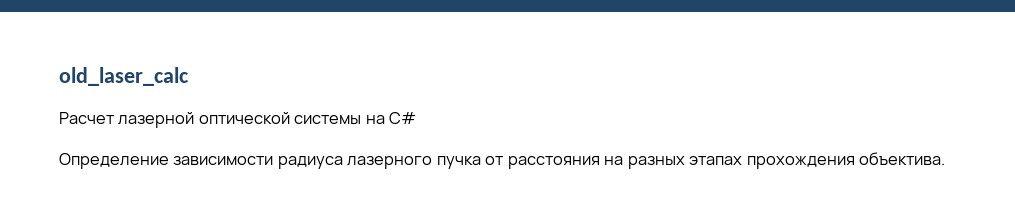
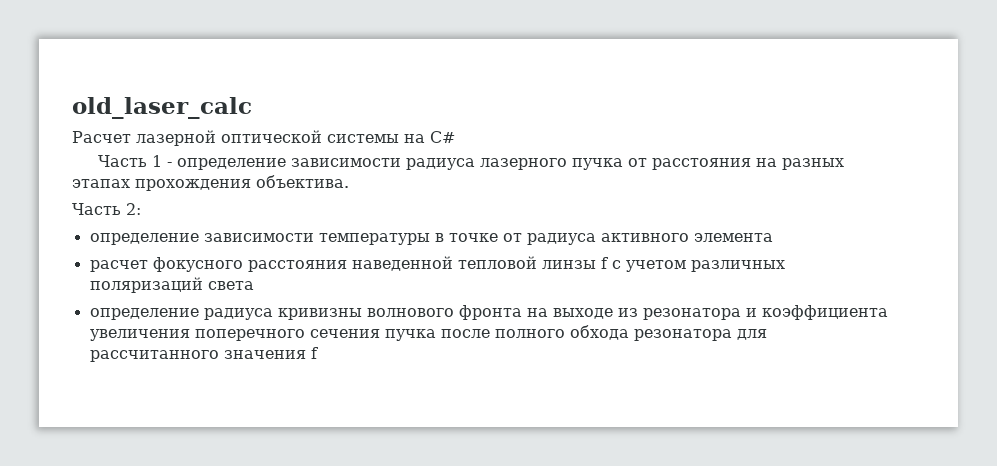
[59,153,169,169] Определение -> [97,155,286,170] Часть 1 - определение
(946, 158) none -> [72,203,141,215] [89,233,773,245] [89,256,785,272] [89,277,254,293] [89,305,888,320] [89,325,767,341] [89,347,318,362] // Часть 2: // определение зависимости температуры в точке от радиуса активного элемента // расчет фокусного расстояния наведенной тепловой линзы f с учетом различных поляризаций света // определение радиуса кривизны волнового фронта на выходе из резонатора и коэффициента увеличения поперечного сечения пучка после полного обхода резонатора для рассчитанного значения f

